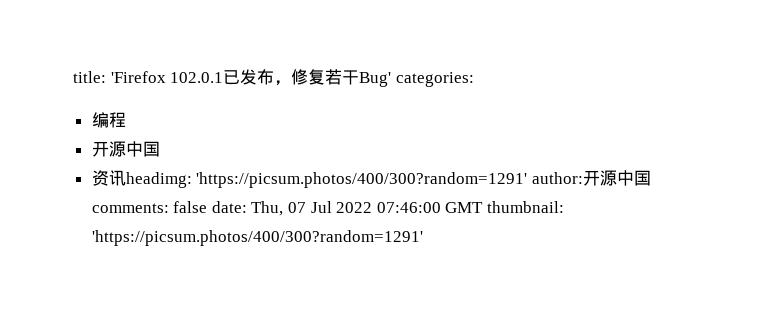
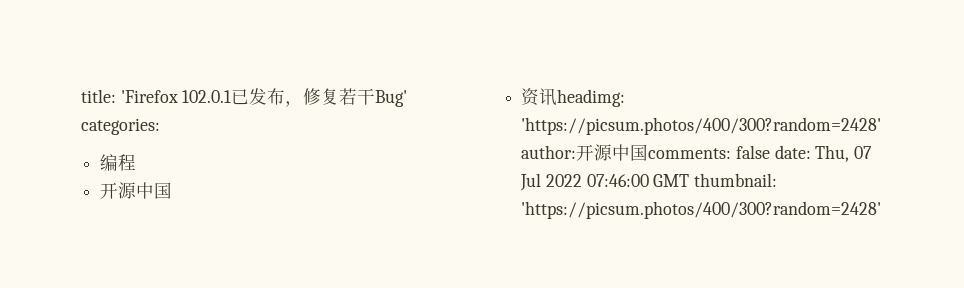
[196,172,528,188] 'https://picsum.photos/400/300?random=1291' -> [521,117,882,135] 'https://picsum.photos/400/300?random=2428'
[91,230,423,246] 'https://picsum.photos/400/300?random=1291' -> [521,201,882,219] 'https://picsum.photos/400/300?random=2428'

